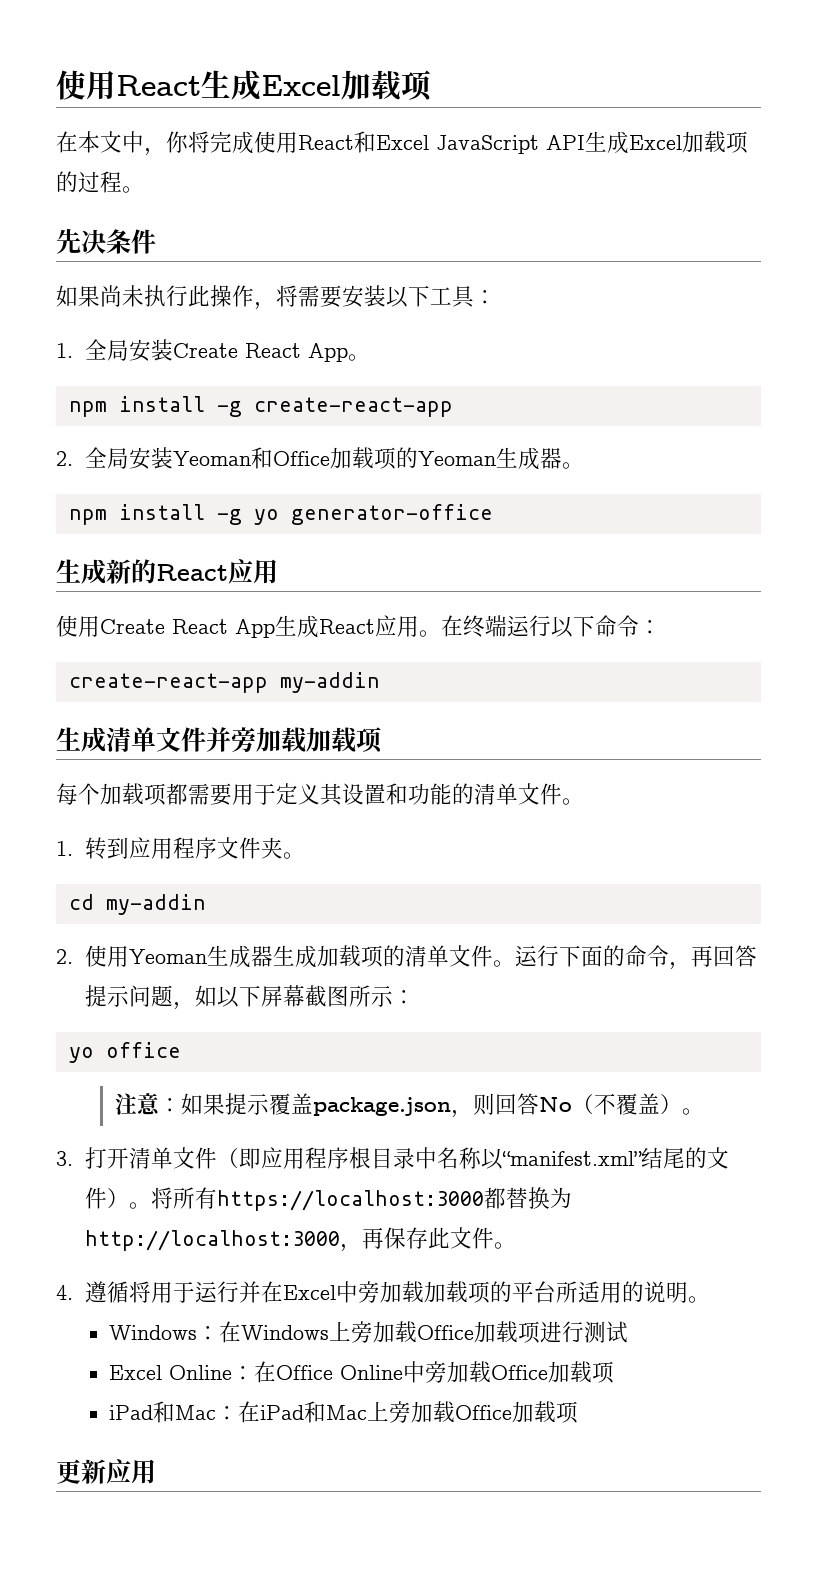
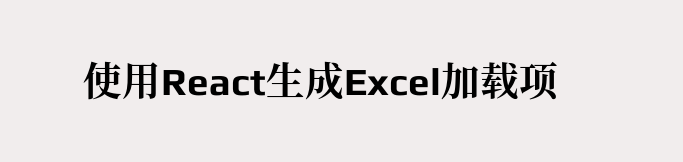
[56,131,748,156] [56,171,144,193] [56,229,156,254] [56,285,496,310] [56,339,371,362] [68,396,453,417] [56,447,585,470] [68,504,493,525] [56,559,278,584] [56,615,661,638] [68,672,380,693] [56,727,383,753] [56,783,584,806] [56,837,306,860] [68,894,206,915] [56,945,758,970] [85,985,416,1010] [68,1042,181,1063] [114,1093,704,1118] [56,1147,730,1170] [85,1187,573,1211] [85,1227,517,1252] [56,1281,711,1304] [109,1321,629,1344] [109,1361,615,1384] [109,1401,579,1424] [56,1459,156,1484] // 在本文中，你将完成使用React和Excel JavaScript API生成Excel加载项的过程。 // 先决条件 // 如果尚未执行此操作，将需要安装以下工具： // 1.全局安装Create React App。 // npm install -g create-react-app // 2.全局安装Yeoman和Office加载项的Yeoman生成器。 // npm install -g yo generator-office // 生成新的React应用 // 使用Create React App生成React应用。在终端运行以下命令： // create-react-app my-addin // 生成清单文件并旁加载加载项 // 每个加载项都需要用于定义其设置和功能的清单文件。 // 1.转到应用程序文件夹。 // cd my-addin // 2.使用Yeoman生成器生成加载项的清单文件。运行下面的命令，再回答提示问题，如以下屏幕截图所示： // yo office // 注意：如果提示覆盖package.json，则回答No（不覆盖）。 // 3.打开清单文件（即应用程序根目录中名称以“manifest.xml”结尾的文件）。将所有https://localhost:3000都替换为http://localhost:3000，再保存此文件。 // 4.遵循将用于运行并在Excel中旁加载加载项的平台所适用的说明。 // Windows：在Windows上旁加载Office加载项进行测试 // Excel Online：在Office Online中旁加载Office加载项 // iPad和Mac：在iPad和Mac上旁加载Office加载项 // 更新应用 -> (560, 81) none

